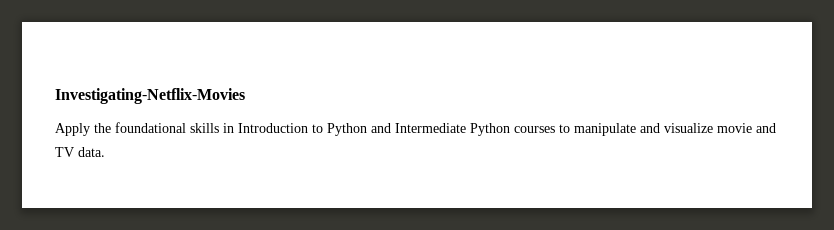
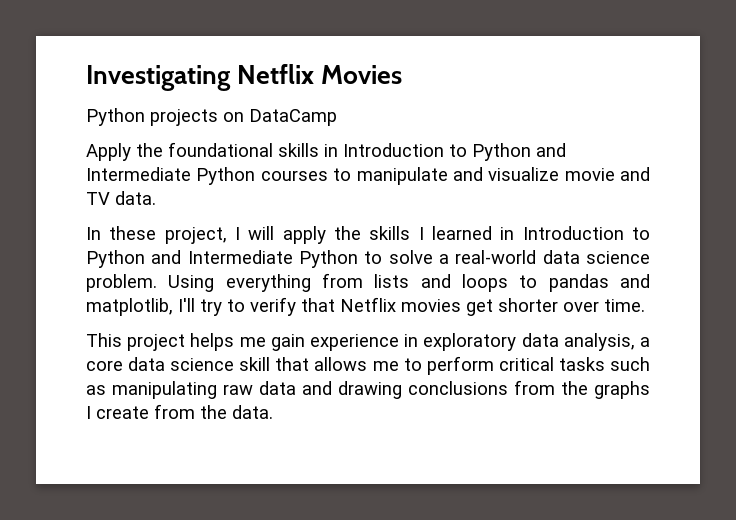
[55,88,245,104] Investigating-Netflix-Movies -> [86,64,403,91] [86,108,337,126] Investigating Netflix Movies // Python projects on DataCamp
(105, 152) none -> [86,226,650,244] [86,250,650,268] [86,273,650,292] [86,297,645,316] [86,333,650,351] [86,356,650,375] [86,380,650,399] [86,404,273,419] // In these project, I will apply the skills I learned in Introduction to Python and Intermediate Python to solve a real-world data science problem. Using everything from lists and loops to pandas and matplotlib, I'll try to verify that Netflix movies get shorter over time. // This project helps me gain experience in exploratory data analysis, a core data science skill that allows me to perform critical tasks such as manipulating raw data and drawing conclusions from the graphs I create from the data.

